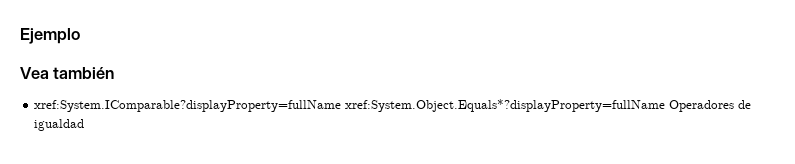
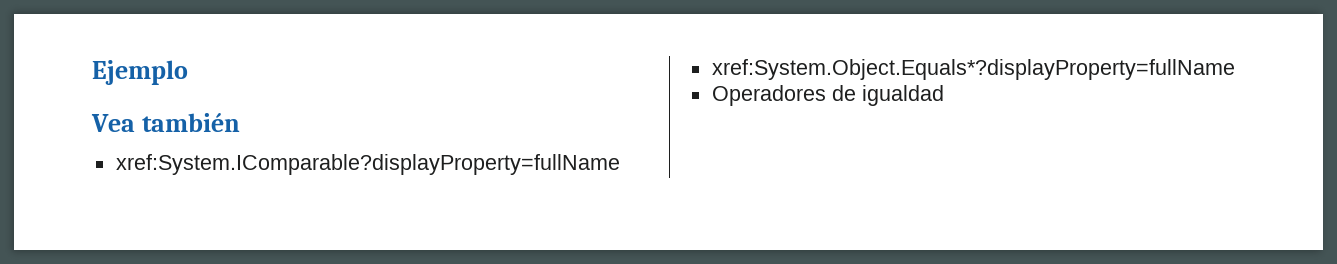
(342, 106) none -> (620, 164) //
(666, 105) none -> (1235, 69) //

